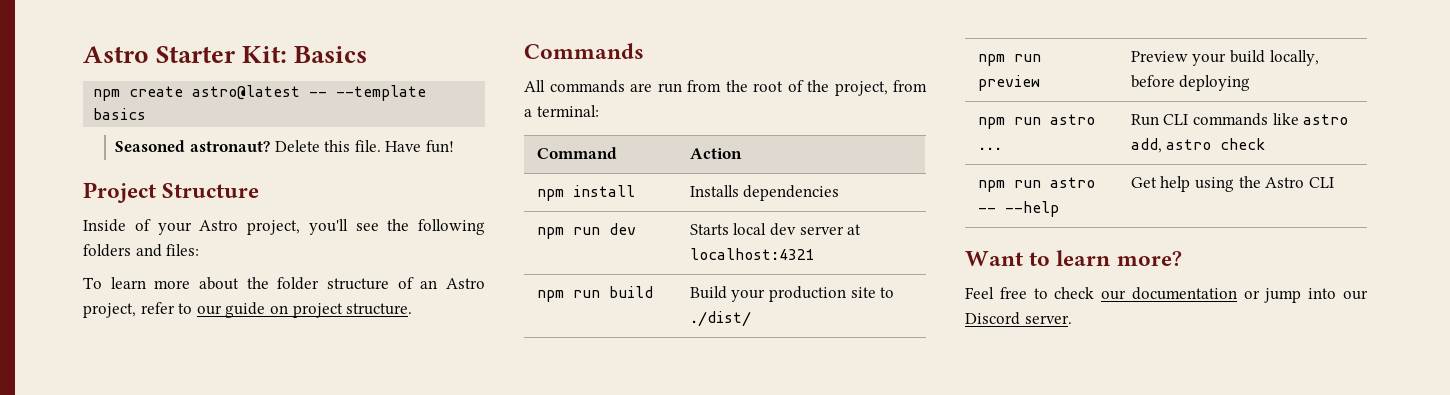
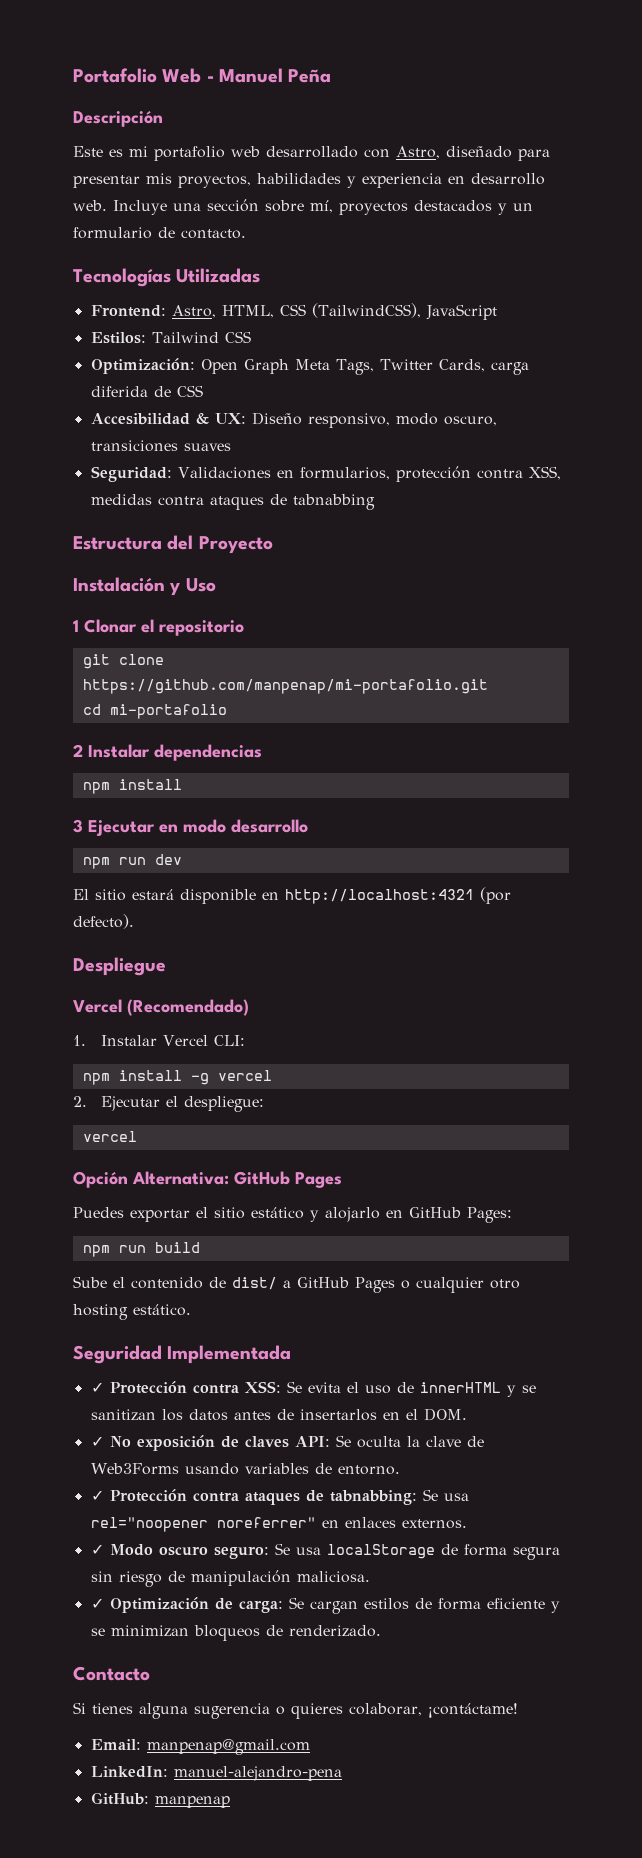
[83,46,368,63] [93,85,427,101] [93,108,147,120] [115,140,455,153] [83,182,260,203] [83,219,485,235] [83,244,200,257] [83,277,486,290] [83,302,413,318] [524,43,644,59] [524,80,927,96] [524,105,599,117] [536,147,617,159] [689,148,742,159] [536,185,635,201] [689,185,840,201] [536,223,636,239] [689,223,862,236] [689,248,815,260] [536,286,653,302] [689,286,895,302] [689,311,751,327] [977,54,1041,66] [977,75,1040,91] [1130,50,1319,66] [1130,75,1251,91] [977,114,1095,129] [977,147,1002,150] [1130,113,1349,126] [1130,138,1266,153] [977,177,1095,192] [977,201,1059,217] [1130,176,1334,192] [965,250,1182,266] [965,287,1368,303] [965,312,1072,325] Astro Starter Kit: Basics // npm create astro@latest -- --template basics // Seasoned astronaut? Delete this file. Have fun! // Project Structure // Inside of your Astro project, you'll see the following folders and files: // To learn more about the folder structure of an Astro project, refer to our guide on project structure. // Commands // All commands are run from the root of the project, from a terminal: // Command | Action // npm install | Installs dependencies // npm run dev | Starts local dev server at localhost:4321 // npm run build | Build your production site to ./dist/ // npm run preview | Preview your build locally, before deploying // npm run astro ... | Run CLI commands like astro add, astro check // npm run astro -- --help | Get help using the Astro CLI // Want to learn more? // Feel free to check our documentation or jump into our Discord server. -> [73,68,332,83] [73,110,163,127] [73,146,550,161] [73,173,545,188] [73,199,533,215] [73,227,246,239] [73,268,261,287] [90,303,497,320] [90,331,251,344] [90,358,529,375] [90,385,203,397] [90,412,497,428] [90,440,231,452] [90,466,561,482] [90,494,375,510] [73,535,273,554] [73,577,216,596] [73,619,244,636] [82,654,164,669] [82,679,488,694] [82,704,227,719] [73,744,262,761] [82,779,182,794] [73,819,308,836] [82,854,182,869] [73,887,511,904] [73,914,134,929] [73,957,166,976] [73,999,249,1016] [73,1035,245,1046] [82,1070,272,1085] [73,1096,264,1112] [82,1131,137,1142] [73,1171,342,1188] [73,1207,512,1223] [82,1242,200,1257] [73,1276,520,1293] [73,1304,191,1320] [73,1345,292,1364] [90,1381,536,1397] [90,1408,467,1421] [90,1435,484,1451] [90,1463,400,1475] [90,1489,469,1505] [90,1517,467,1532] [90,1543,560,1560] [90,1570,370,1587] [90,1597,560,1614] [90,1625,381,1641] [73,1666,150,1681] [73,1702,518,1719] [90,1739,310,1755] [90,1766,342,1781] [90,1792,230,1808] Portafolio Web - Manuel Peña // Descripción // Este es mi portafolio web desarrollado con Astro, diseñado para presentar mis proyectos, habilidades y experiencia en desarrollo web. Incluye una sección sobre mí, proyectos destacados y un formulario de contacto. // Tecnologías Utilizadas // Frontend: Astro, HTML, CSS (TailwindCSS), JavaScript // Estilos: Tailwind CSS // Optimización: Open Graph Meta Tags, Twitter Cards, carga diferida de CSS // Accesibilidad & UX: Diseño responsivo, modo oscuro, transiciones suaves // Seguridad: Validaciones en formularios, protección contra XSS, medidas contra ataques de tabnabbing // Estructura del Proyecto // Instalación y Uso // 1 Clonar el repositorio // git clone https://github.com/manpenap/mi-portafolio.git // cd mi-portafolio // 2 Instalar dependencias // npm install // 3 Ejecutar en modo desarrollo // npm run dev // El sitio estará disponible en http://localhost:4321 (por defecto). // Despliegue // Vercel (Recomendado) // 1. Instalar Vercel CLI: // npm install -g vercel // 2. Ejecutar el despliegue: // vercel // Opción Alternativa: GitHub Pages // Puedes exportar el sitio estático y alojarlo en GitHub Pages: // npm run build // Sube el contenido de dist/ a GitHub Pages o cualquier otro hosting estático. // Seguridad Implementada // ✓ Protección contra XSS: Se evita el uso de innerHTML y se sanitizan los datos antes de insertarlos en el DOM. // ✓ No exposición de claves API: Se oculta la clave de Web3Forms usando variables de entorno. // ✓ Protección contra ataques de tabnabbing: Se usa rel="noopener noreferrer" en enlaces externos. // ✓ Modo oscuro seguro: Se usa localStorage de forma segura sin riesgo de manipulación maliciosa. // ✓ Optimización de carga: Se cargan estilos de forma eficiente y se minimizan bloqueos de renderizado. // Contacto // Si tienes alguna sugerencia o quieres colaborar, ¡contáctame! // Email: manpenap@gmail.com // LinkedIn: manuel-alejandro-pena // GitHub: manpenap

